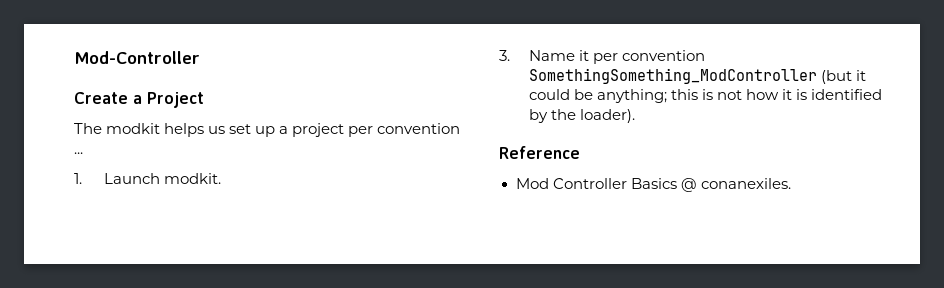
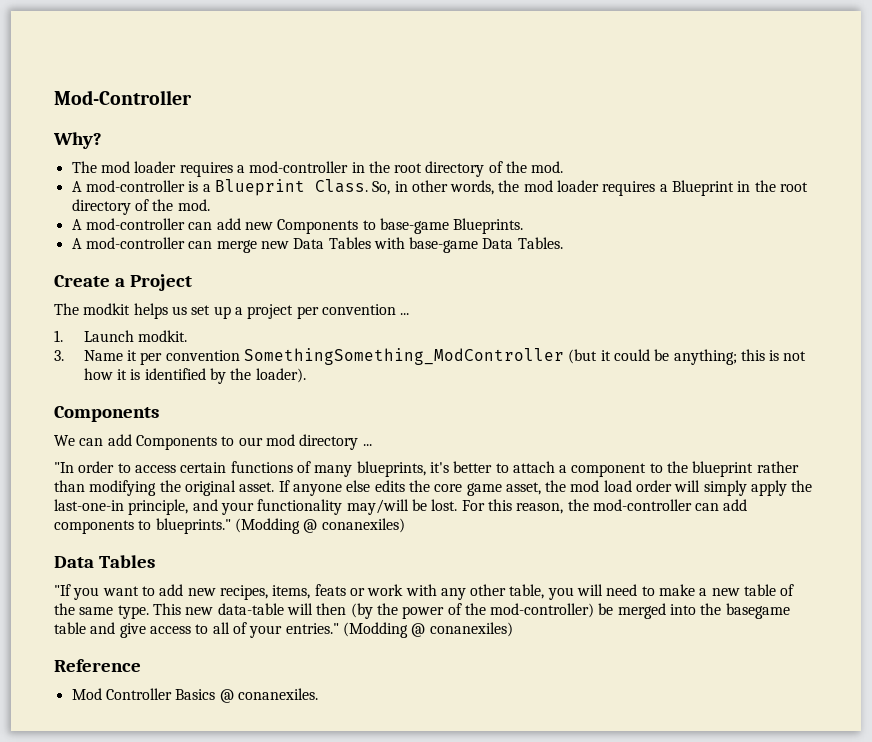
(200, 57) none -> [53,132,102,149] [71,161,564,177] [71,179,809,196] [71,199,210,215] [71,218,524,234] [71,237,563,253] // Why? // The mod loader requires a mod-controller in the root directory of the mod. // A mod-controller is a Blueprint Class. So, in other words, the mod loader requires a Blueprint in the root directory of the mod. // A mod-controller can add new Components to base-game Blueprints. // A mod-controller can merge new Data Tables with base-game Data Tables.
(636, 116) none -> [54,406,159,422] [54,434,372,450] [54,461,799,477] [54,480,813,496] [54,499,748,515] [54,518,405,534] [54,555,155,568] [54,584,795,600] [54,603,790,619] [54,622,513,638] // Components // We can add Components to our mod directory ... // "In order to access certain functions of many blueprints, it's better to attach a component to the blueprint rather than modifying the original asset. If anyone else edits the core game asset, the mod load order will simply apply the last-one-in principle, and your functionality may/will be lost. For this reason, the mod-controller can add components to blueprints." (Modding @ conanexiles) // Data Tables // "If you want to add new recipes, items, feats or work with any other table, you will need to make a new table of the same type. This new data-table will then (by the power of the mod-controller) be merged into the basegame table and give access to all of your entries." (Modding @ conanexiles)

